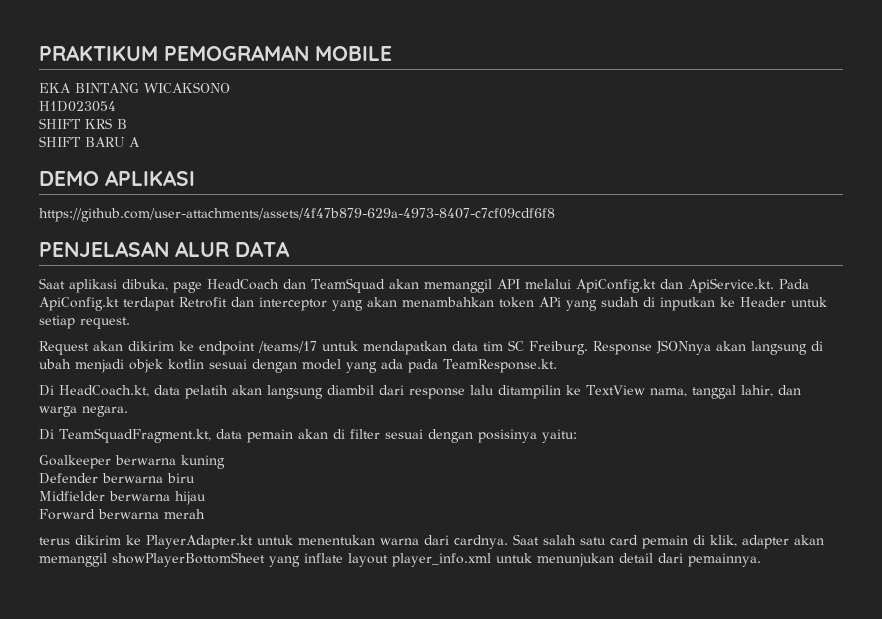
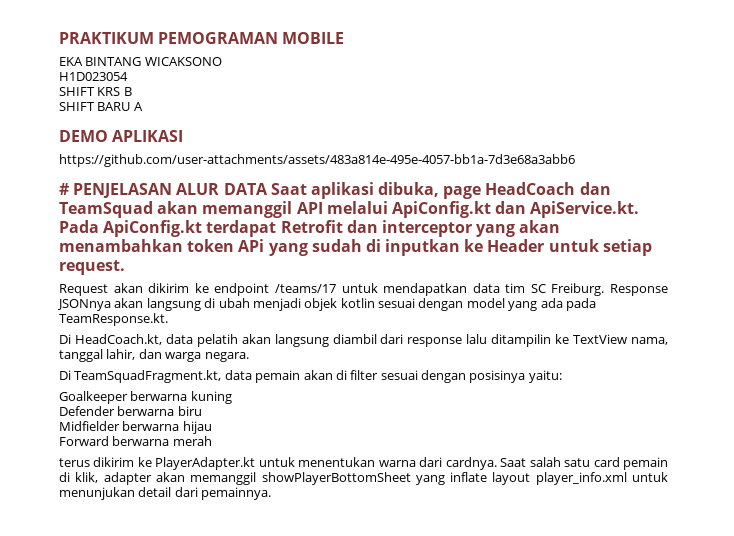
[39,208,555,222] https://github.com/user-attachments/assets/4f47b879-629a-4973-8407-c7cf09cdf6f8 // -> [59,154,575,167] [59,183,69,195] https://github.com/user-attachments/assets/483a814e-495e-4057-bb1a-7d3e68a3abb6 // #
(290, 249) // -> (268, 189) none

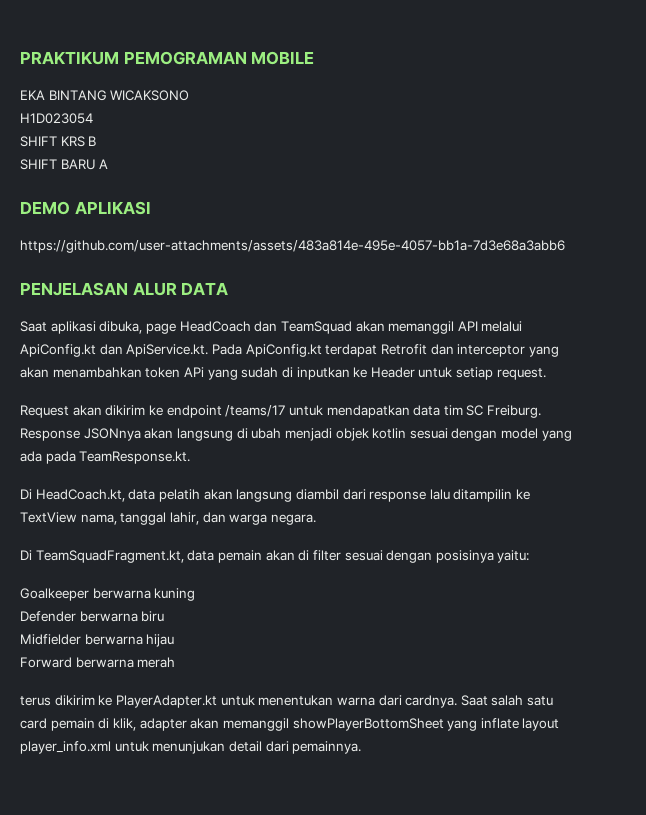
[59,183,69,195] # -> (565, 246) none
(268, 189) none -> (229, 288) //

